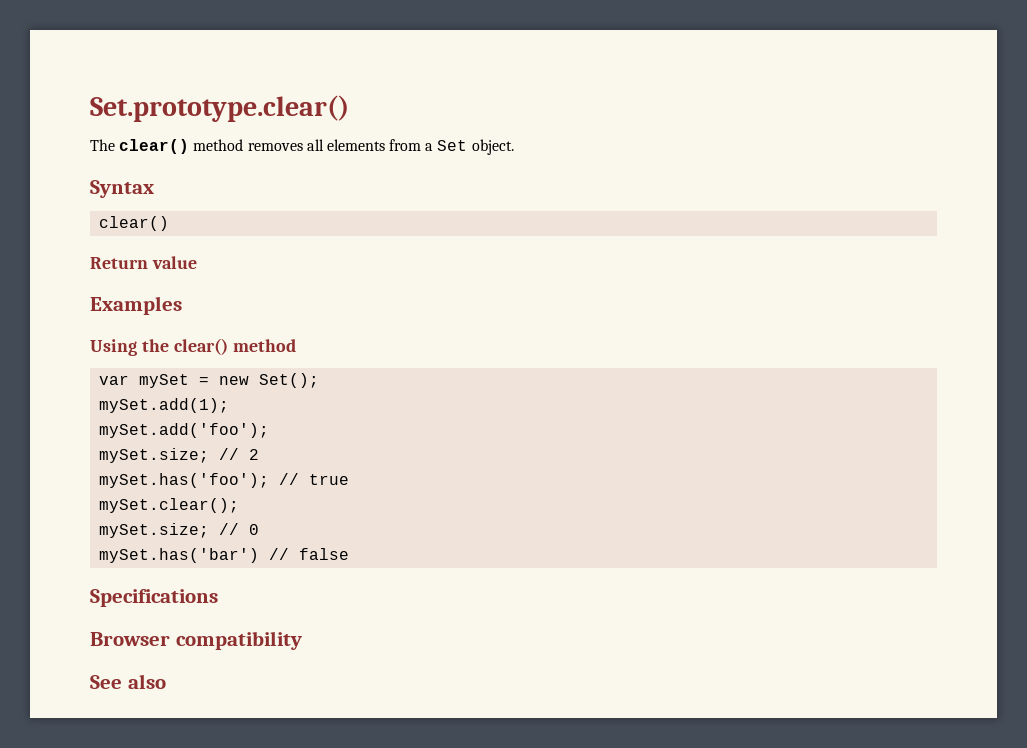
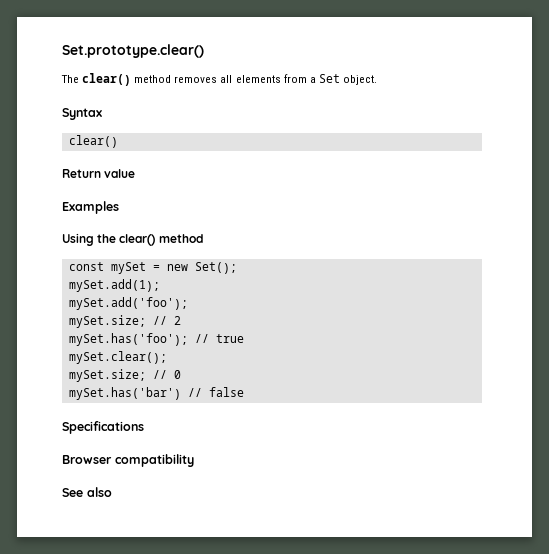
[99,375,130,385] var -> [68,262,104,271] const

